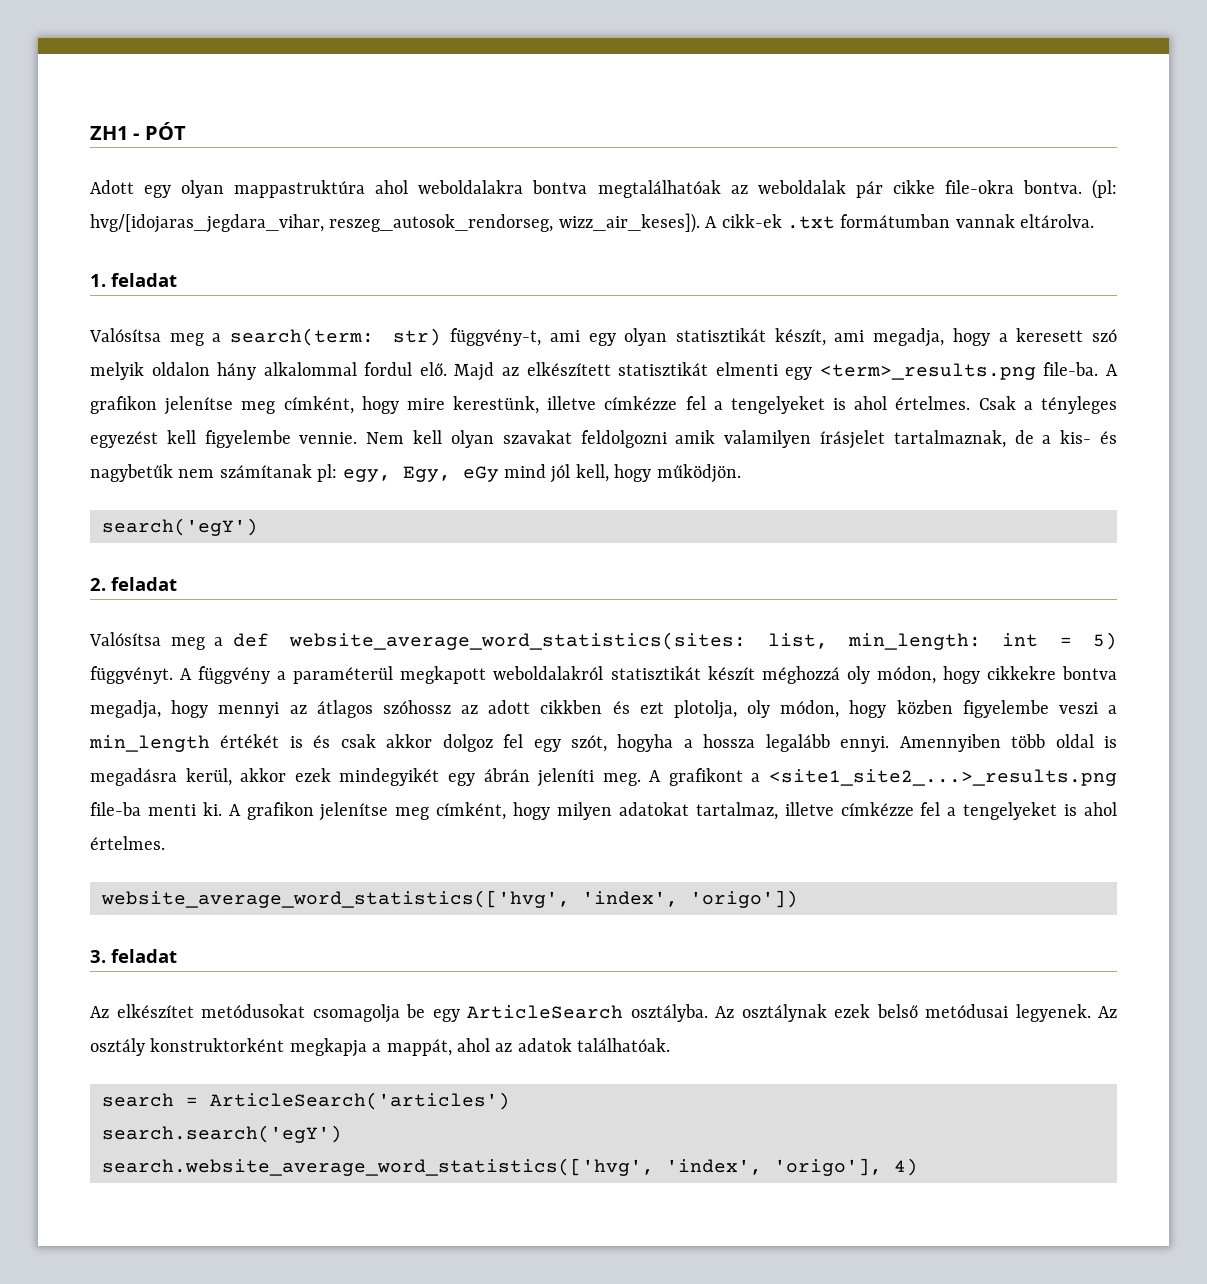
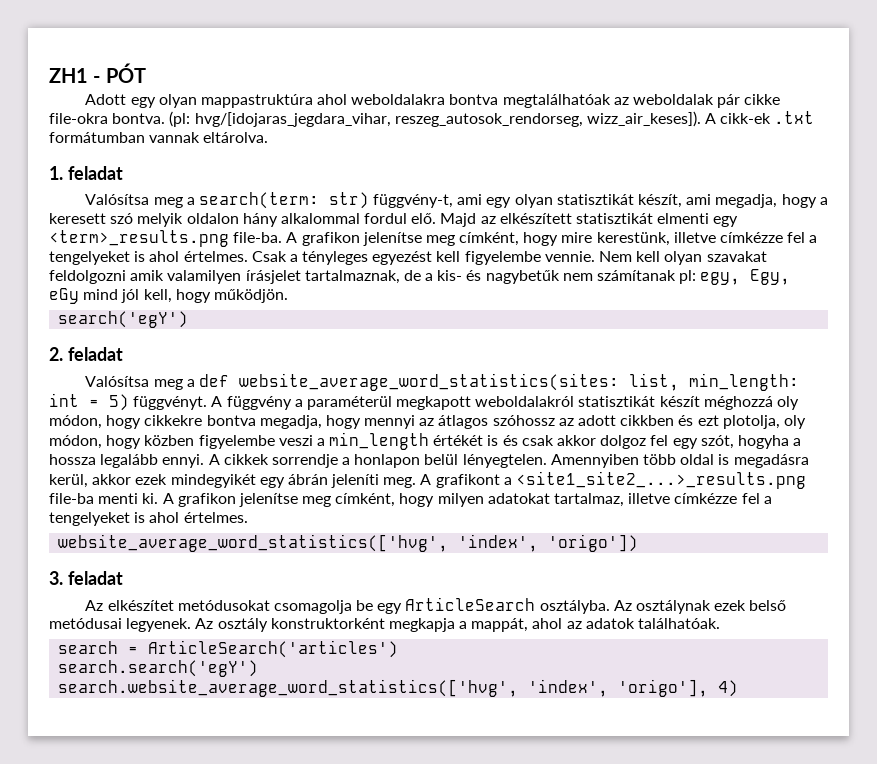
(890, 744) none -> [208,454,547,468] A cikkek sorrendje a honlapon belül lényegtelen.

